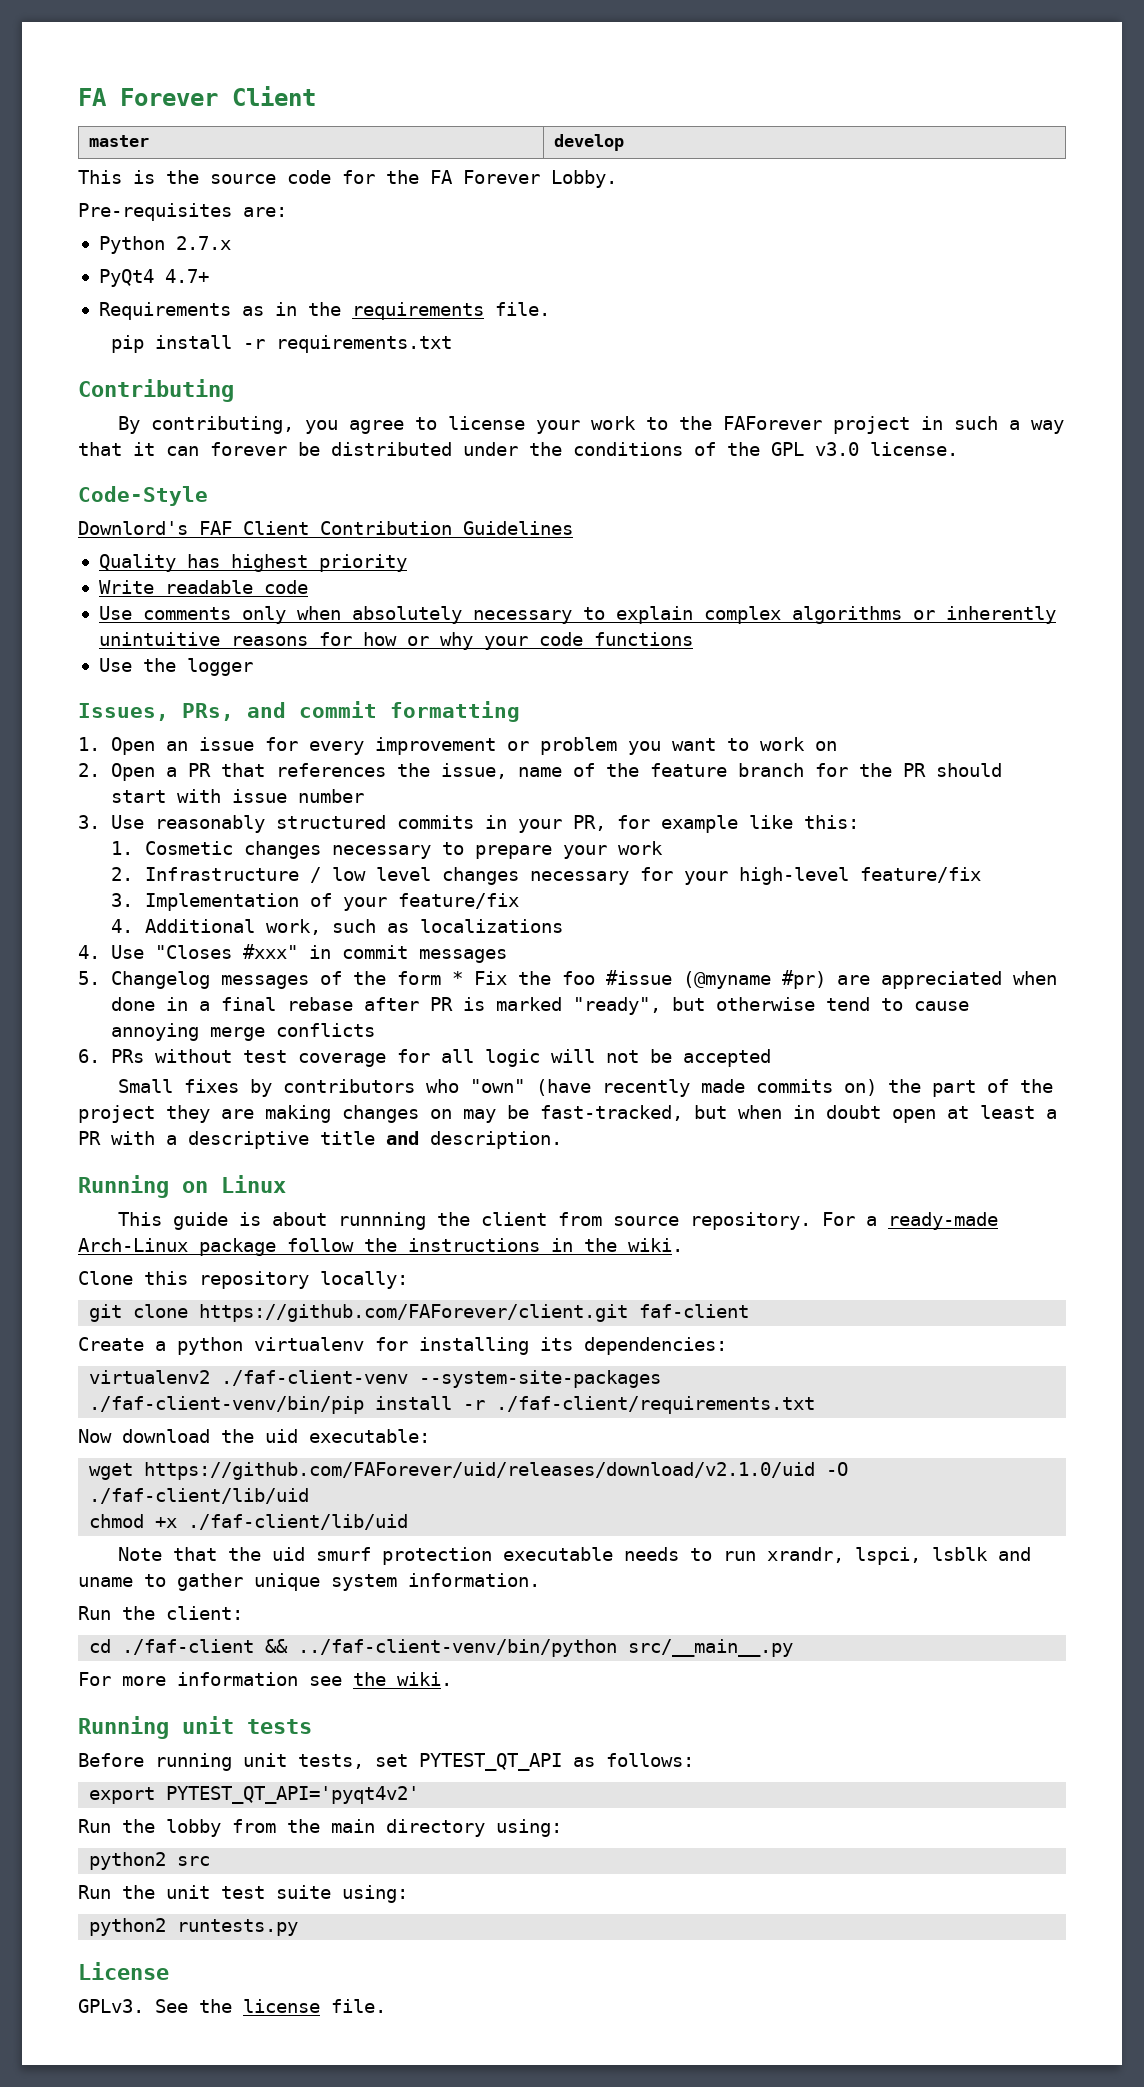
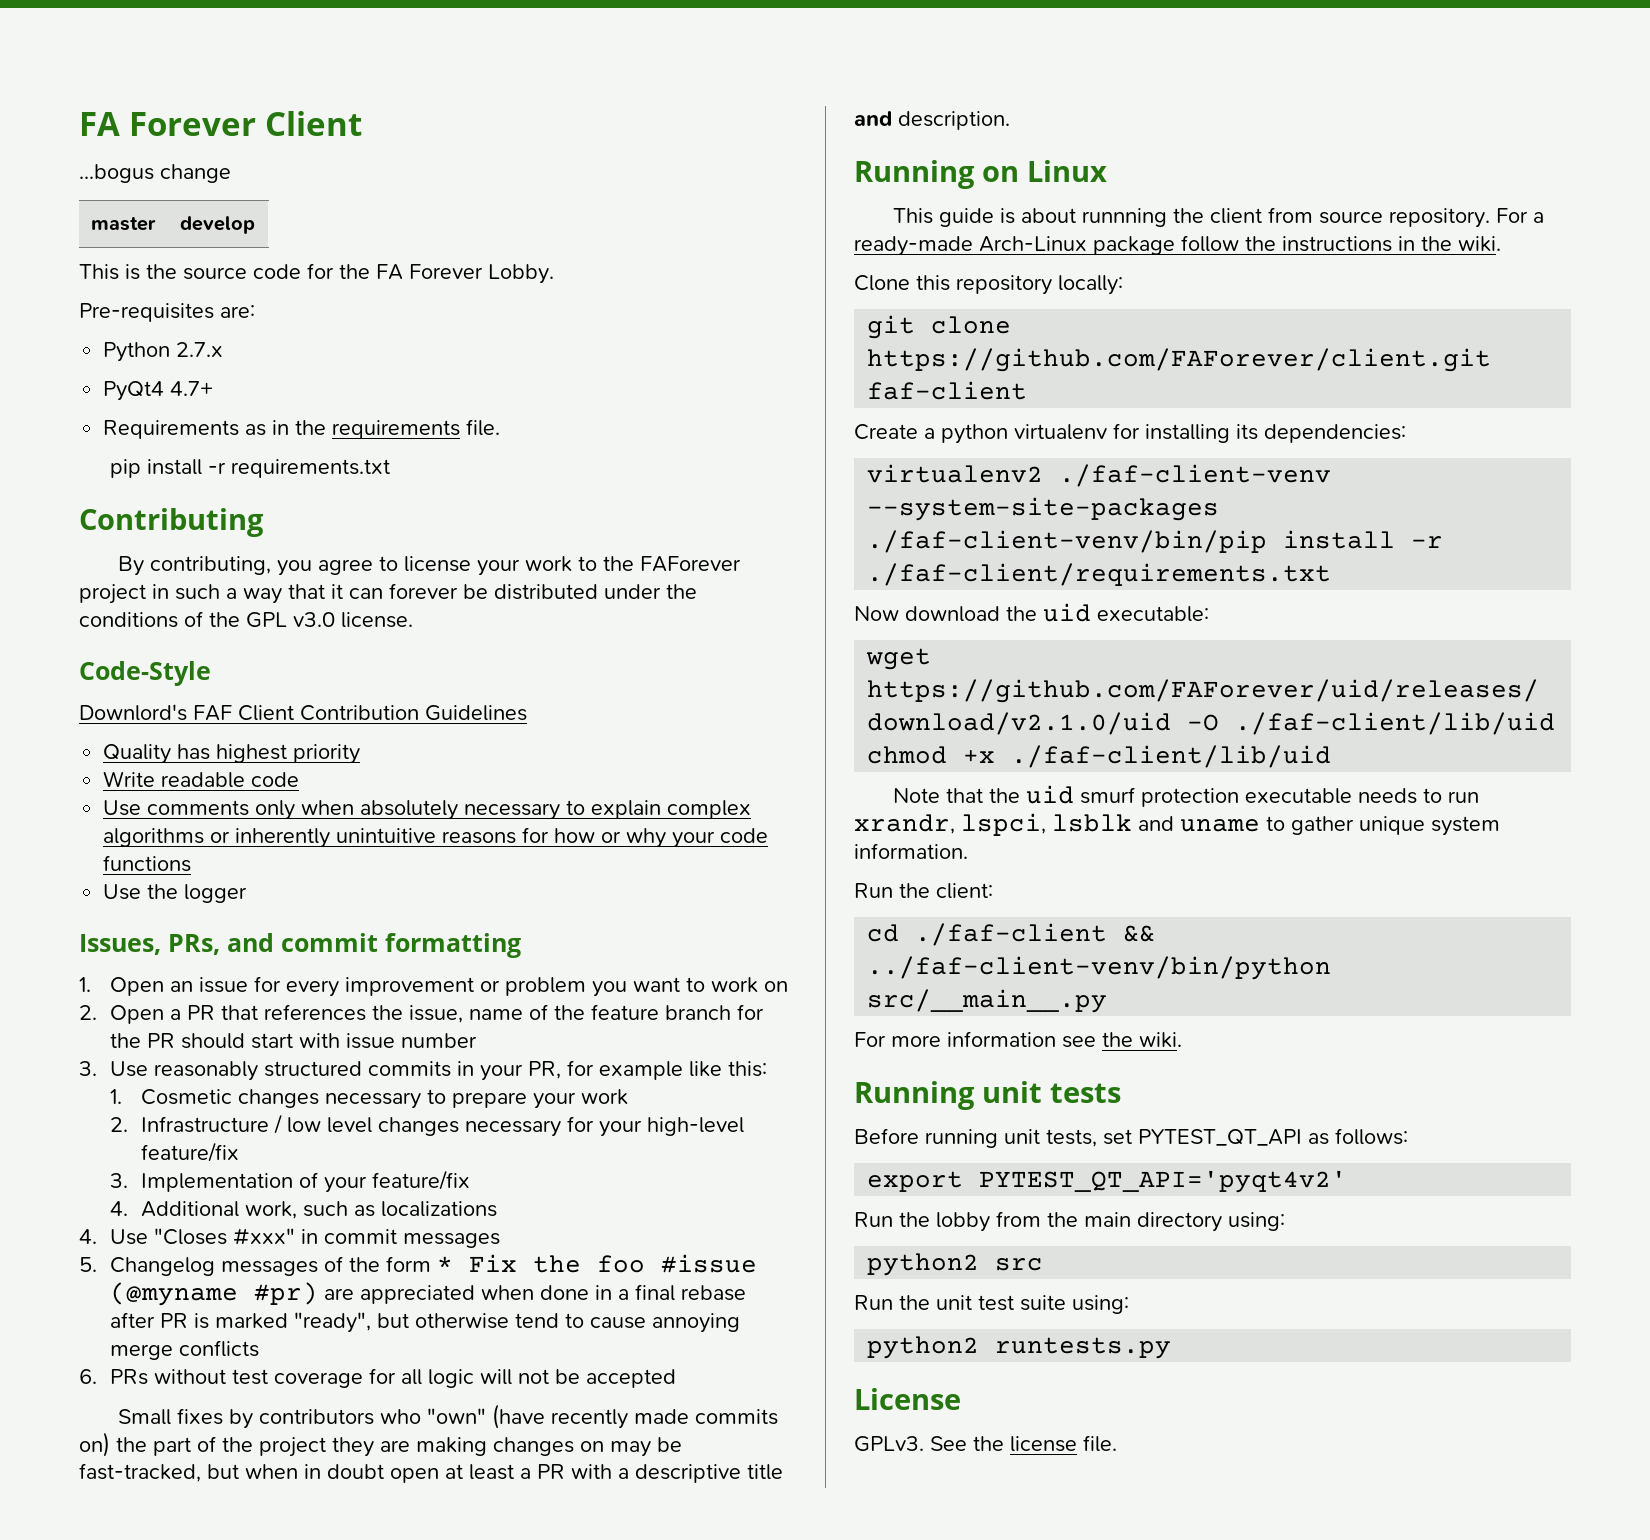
(316, 96) none -> [79,164,231,183] // ...bogus change

